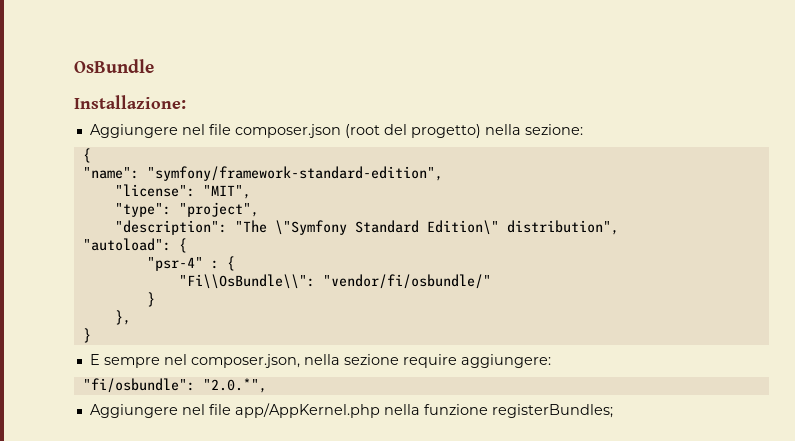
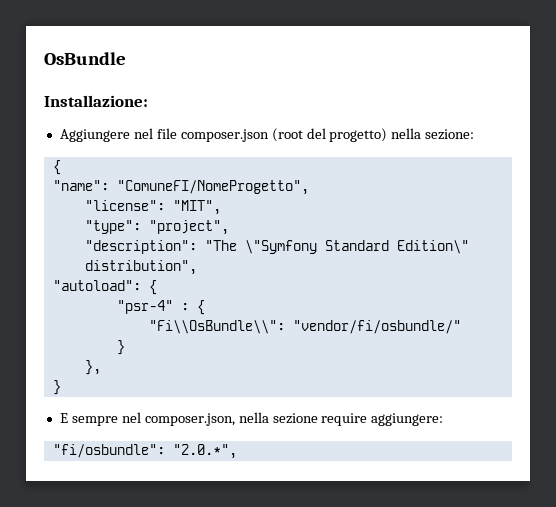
[146,166,443,181] "symfony/framework-standard-edition", -> [116,180,309,195] "ComuneFI/NomeProgetto",
[89,403,613,418] // Aggiungere nel file app/AppKernel.php nella funzione registerBundles; -> (237, 451) none

